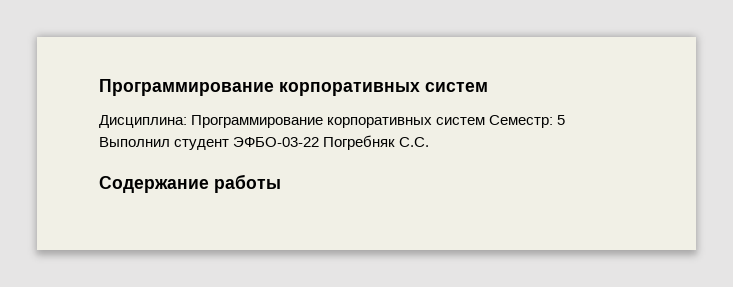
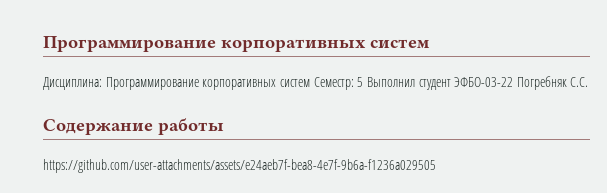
(281, 183) none -> [43,159,436,173] // https://github.com/user-attachments/assets/e24aeb7f-bea8-4e7f-9b6a-f1236a029505

